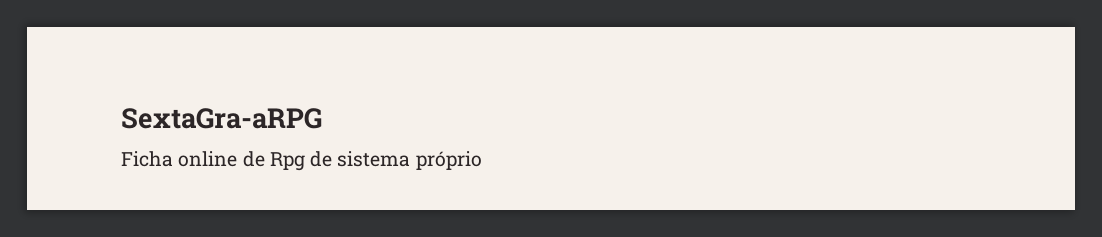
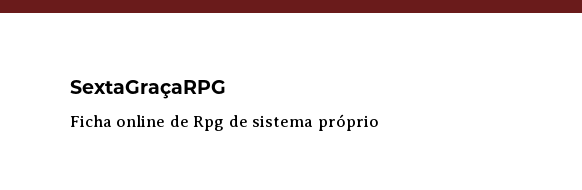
[121,108,322,129] SextaGra-aRPG -> [70,80,226,99] SextaGraçaRPG

